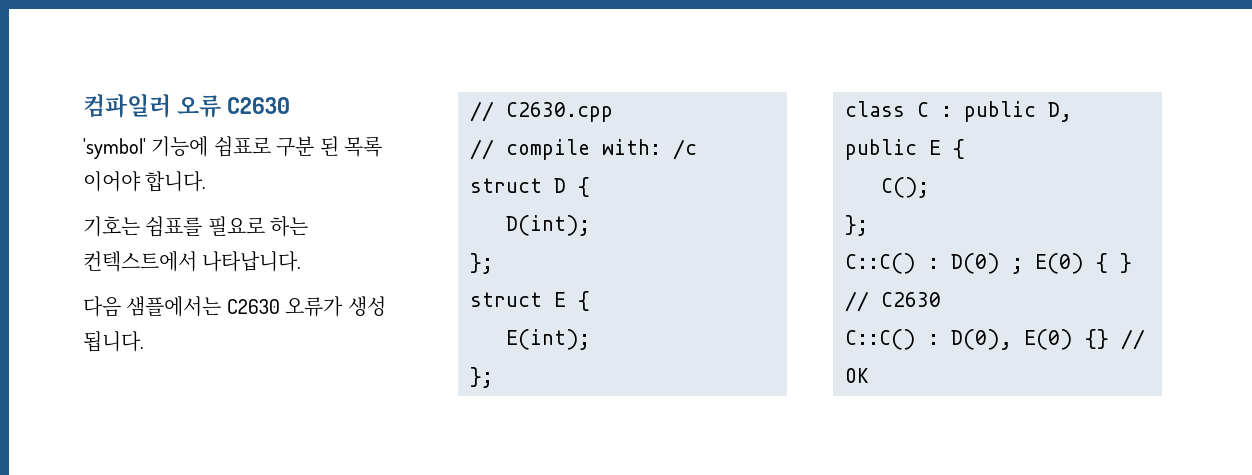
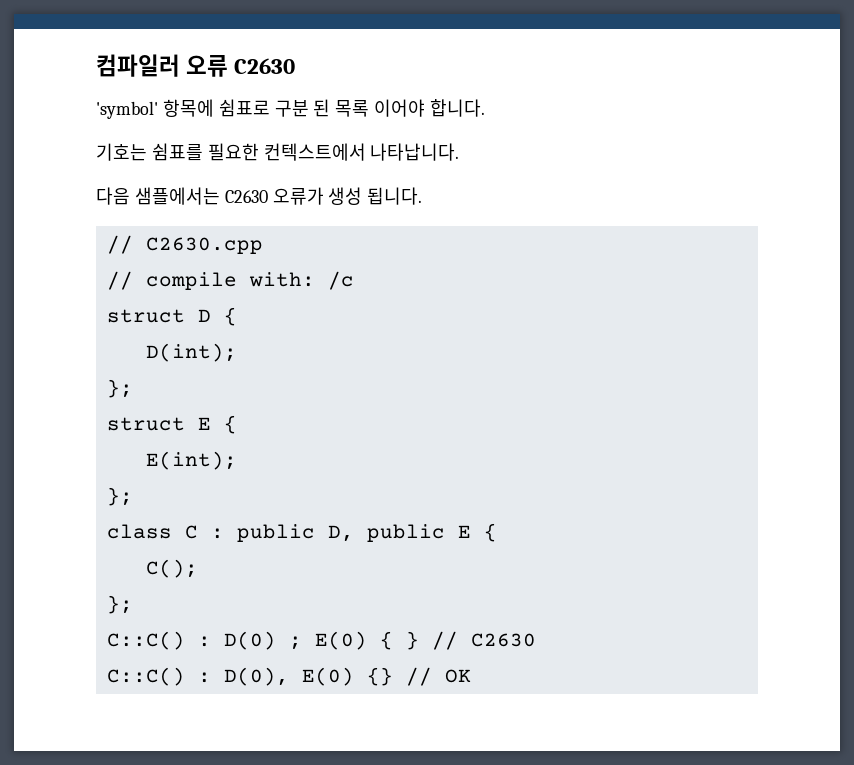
[151,136,209,157] 기능에 -> [162,99,214,117] 항목에
[207,216,309,237] 필요로 하는 -> [207,143,259,161] 필요한

